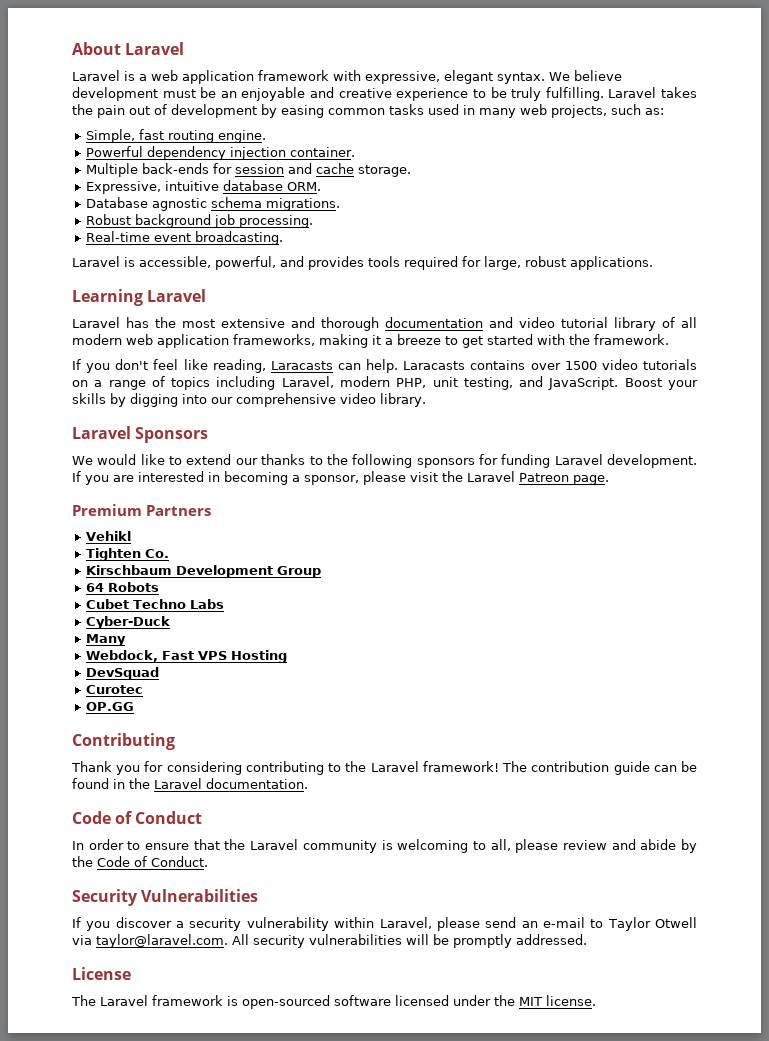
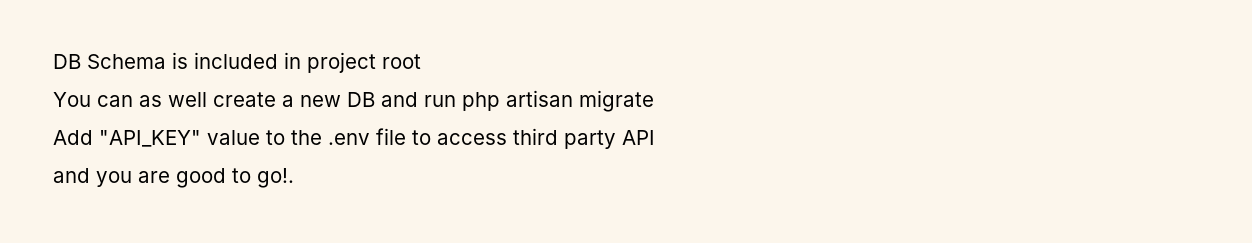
[72,42,185,55] [72,70,622,84] [72,87,698,101] [72,104,664,118] [86,129,267,143] [86,146,356,160] [86,163,412,177] [86,180,322,194] [86,197,341,211] [86,214,314,228] [86,231,284,245] [72,256,653,270] [72,289,207,306] [72,317,697,331] [72,334,669,348] [72,359,697,373] [72,376,698,390] [72,393,426,407] [72,426,209,443] [72,454,697,468] [72,471,609,485] [72,504,211,516] [86,531,132,541] [86,548,170,561] [86,565,322,578] [86,582,160,592] [86,599,225,609] [86,616,171,629] [86,634,127,646] [86,650,288,663] [86,667,160,680] [86,685,144,694] [86,702,135,711] [72,733,175,750] [71,761,698,775] [72,778,308,789] [72,811,203,824] [72,839,697,853] [72,856,208,867] [72,889,259,906] [72,917,698,931] [72,934,587,948] [72,967,131,980] [71,995,596,1009] About Laravel // Laravel is a web application framework with expressive, elegant syntax. We believe development must be an enjoyable and creative experience to be truly fulfilling. Laravel takes the pain out of development by easing common tasks used in many web projects, such as: // Simple, fast routing engine. // Powerful dependency injection container. // Multiple back-ends for session and cache storage. // Expressive, intuitive database ORM. // Database agnostic schema migrations. // Robust background job processing. // Real-time event broadcasting. // Laravel is accessible, powerful, and provides tools required for large, robust applications. // Learning Laravel // Laravel has the most extensive and thorough documentation and video tutorial library of all modern web application frameworks, making it a breeze to get started with the framework. // If you don't feel like reading, Laracasts can help. Laracasts contains over 1500 video tutorials on a range of topics including Laravel, modern PHP, unit testing, and JavaScript. Boost your skills by digging into our comprehensive video library. // Laravel Sponsors // We would like to extend our thanks to the following sponsors for funding Laravel development. If you are interested in becoming a sponsor, please visit the Laravel Patreon page. // Premium Partners // Vehikl // Tighten Co. // Kirschbaum Development Group // 64 Robots // Cubet Techno Labs // Cyber-Duck // Many // Webdock, Fast VPS Hosting // DevSquad // Curotec // OP.GG // Contributing // Thank you for considering contributing to the Laravel framework! The contribution guide can be found in the Laravel documentation. // Code of Conduct // In order to ensure that the Laravel community is welcoming to all, please review and abide by the Code of Conduct. // Security Vulnerabilities // If you discover a security vulnerability within Laravel, please send an e-mail to Taylor Otwell via taylor@laravel.com. All security vulnerabilities will be promptly addressed. // License // The Laravel framework is open-sourced software licensed under the MIT license. -> [53,52,421,73] [53,90,654,112] [53,128,655,149] [53,168,294,188] DB Schema is included in project root // You can as well create a new DB and run php artisan migrate // Add "API_KEY" value to the .env file to access third party API // and you are good to go!.

